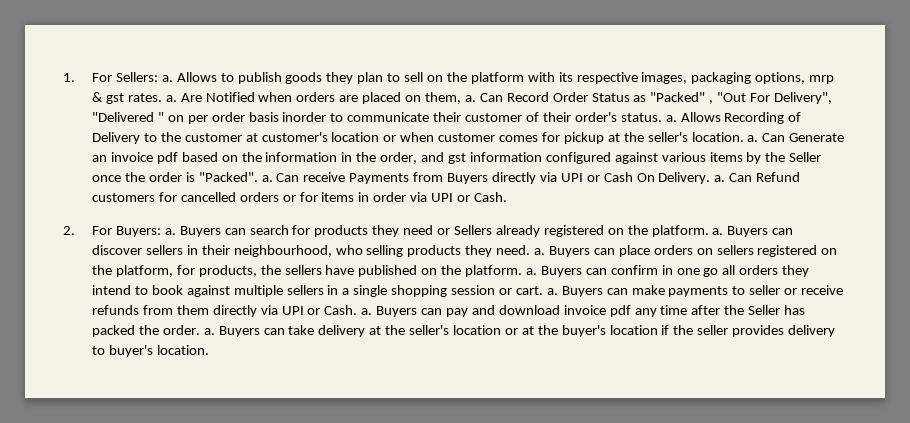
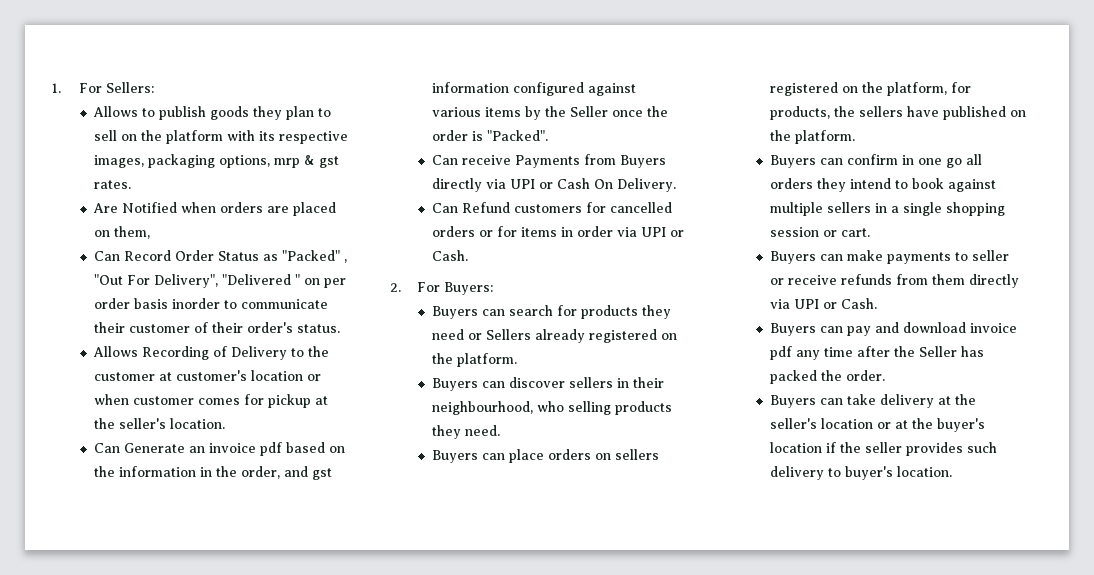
[161,75,173,82] a. -> (154, 87) //
[165,95,177,102] a. -> (132, 184) //
[464,95,476,102] a. -> (151, 232) //
[665,115,677,122] a. -> (341, 328) //
[747,135,759,142] a. -> (226, 423) //
[261,175,273,182] a. -> (549, 135) //
[714,175,726,182] a. -> (677, 185) //
[164,228,176,235] a. -> (493, 288) //
[712,228,724,235] a. -> (518, 360) //
[534,248,546,255] a. -> (501, 430) //
[525,268,537,275] a. -> (856, 137) //
[546,288,558,295] a. -> (871, 232) //
[361,308,373,315] a. -> (878, 303) //
[203,328,215,335] a. -> (886, 375) //
(785, 331) none -> [967,442,998,453] such

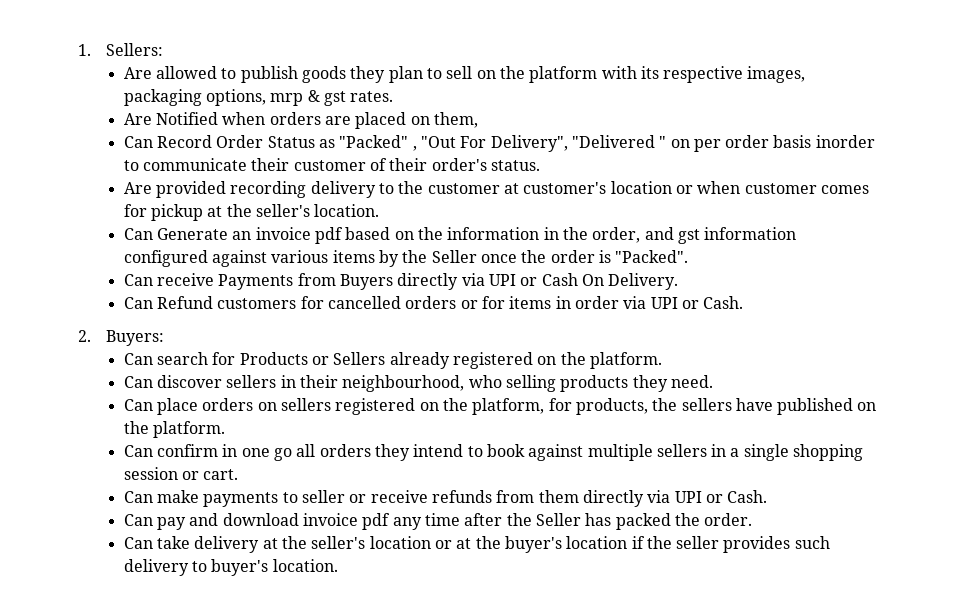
[78,83,102,93] For -> (91, 50) none
[93,106,139,117] Allows -> [123,66,218,79] Are allowed
[93,346,288,360] Allows Recording of Delivery -> [123,181,376,198] Are provided recording delivery
[416,282,440,292] For -> (91, 336) none
[432,305,672,319] [432,329,465,340] Buyers can search for products they need -> [123,352,308,365] Can search for Products
[432,378,506,391] Buyers can -> [123,376,153,388] Can
[432,450,506,463] Buyers can -> [123,399,153,411] Can
[770,155,844,168] Buyers can -> [123,445,153,457] Can
[770,251,844,264] Buyers can -> [123,491,153,503] Can
[770,323,844,336] Buyers can -> [123,514,153,526] Can
[770,395,844,408] Buyers can -> [123,537,153,549] Can

